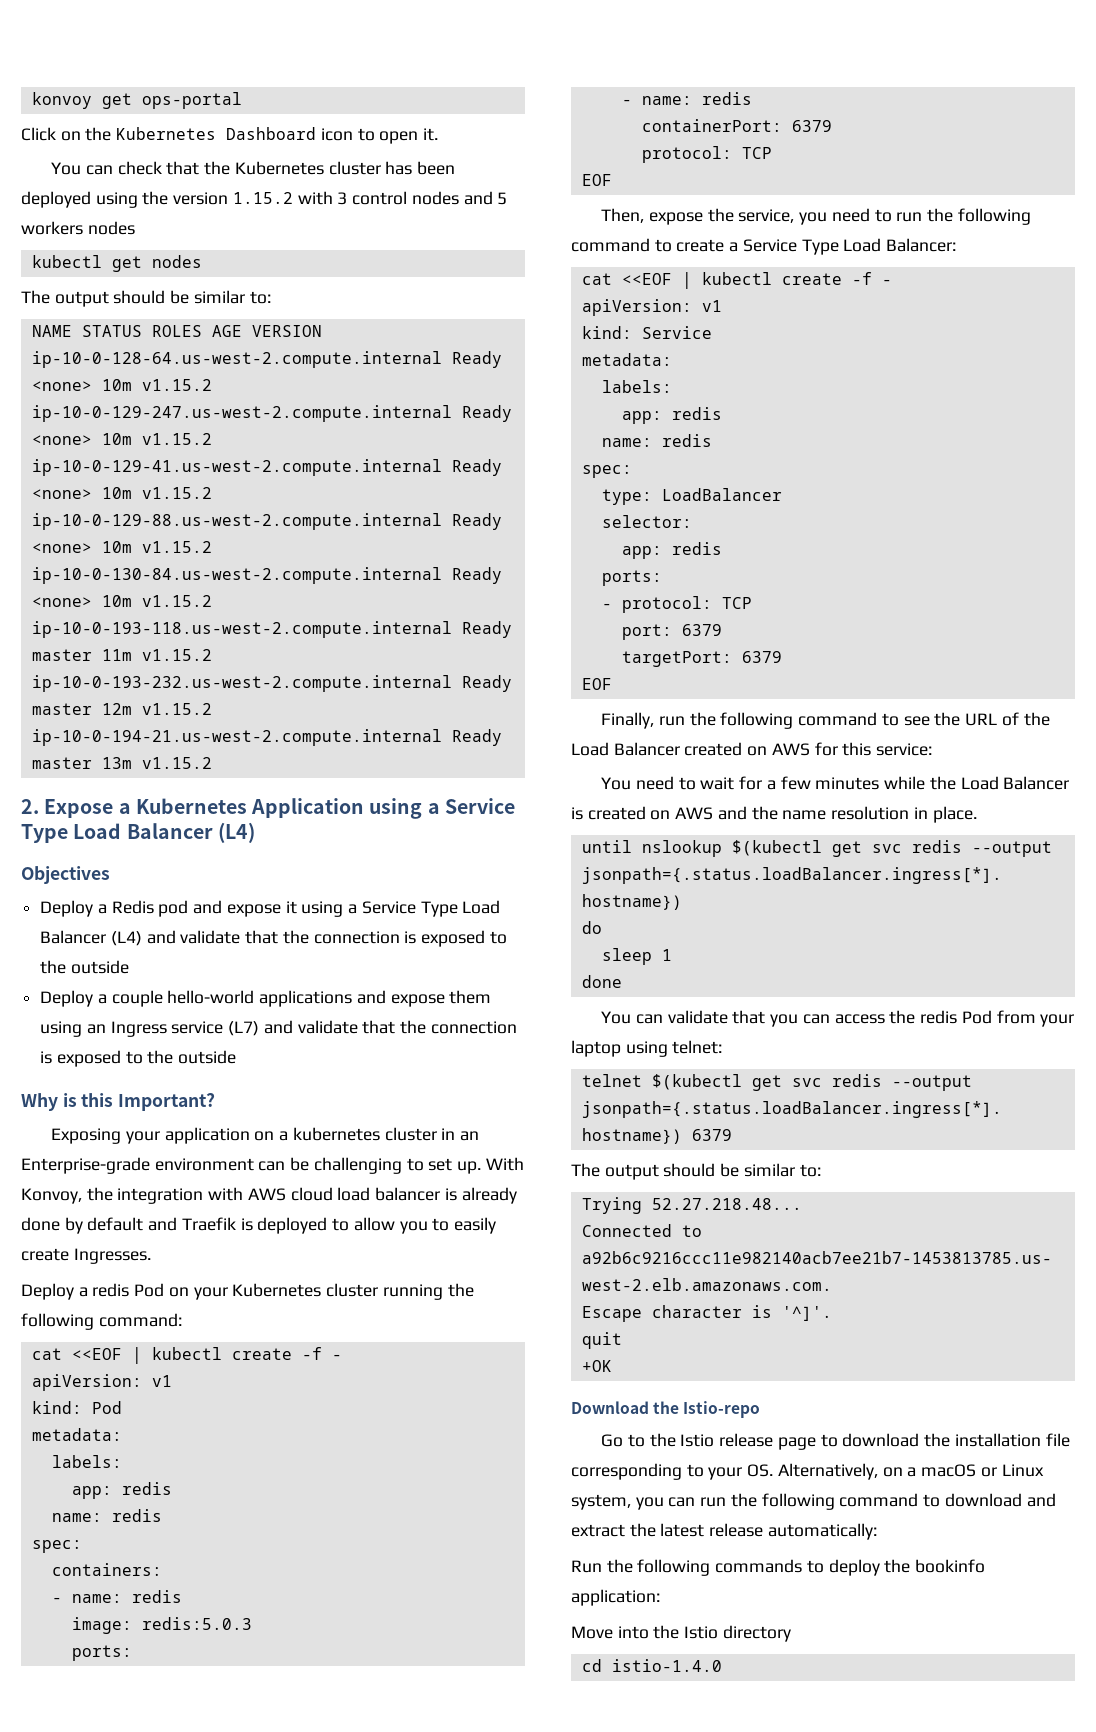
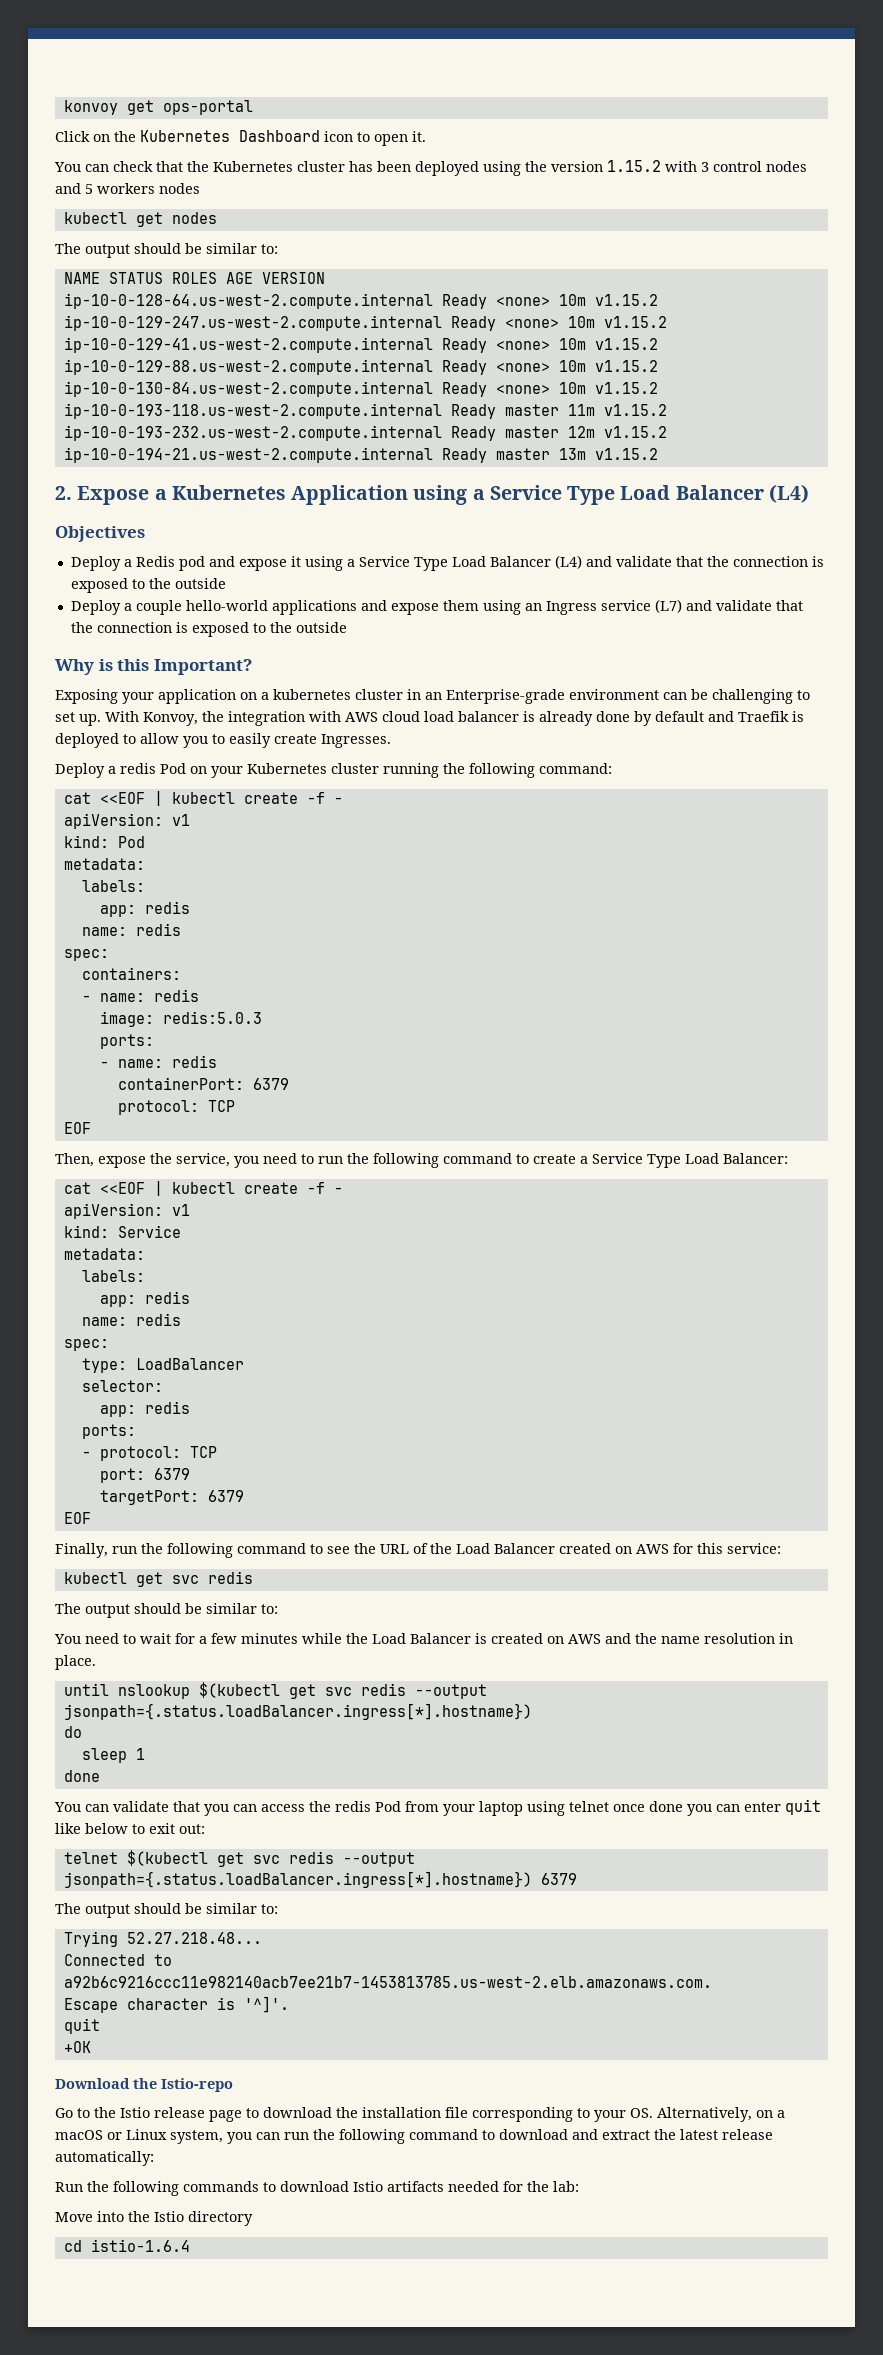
(933, 749) none -> [63,1571,253,1587] [55,1603,278,1618] // kubectl get svc redis // The output should be similar to:
[672,1040,723,1054] telnet: -> [569,1799,821,1816] [55,1823,205,1834] telnet once done you can enter quit like below to exit out:
[828,1559,986,1576] [571,1589,660,1606] deploy the bookinfo application: -> [280,2181,579,2192] download Istio artifacts needed for the lab:
[611,1659,722,1672] istio-1.4.0 -> [90,2239,190,2252] istio-1.6.4

